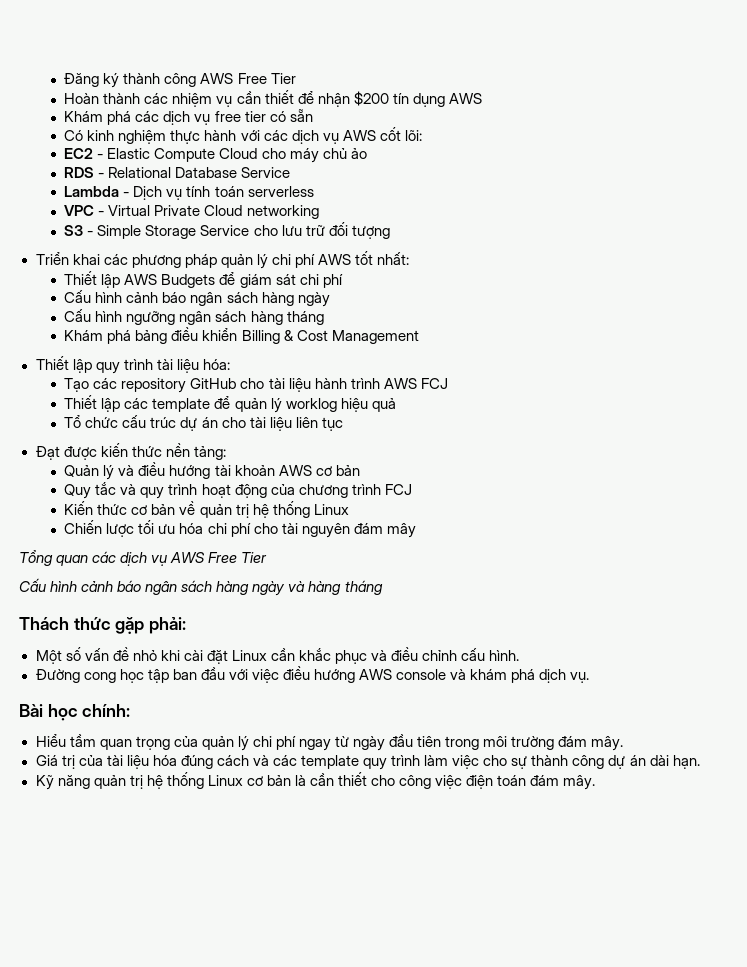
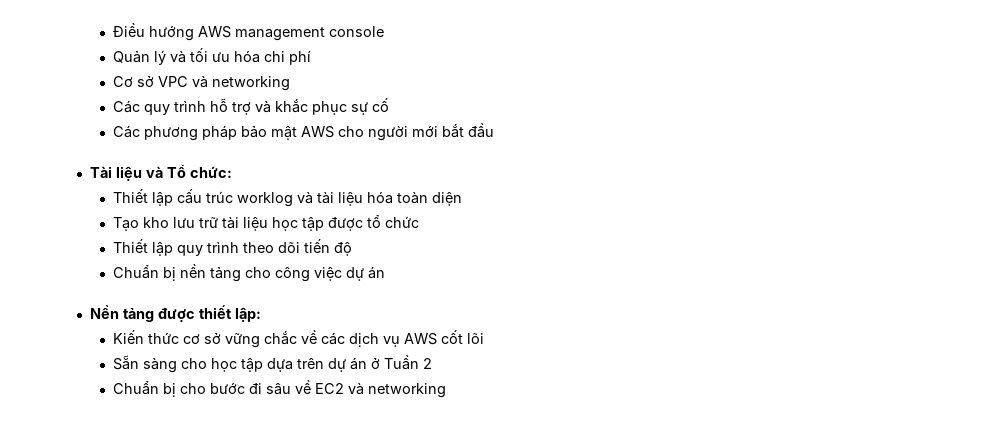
[64,73,296,88] [64,90,482,107] [64,109,313,125] [64,130,260,144] Đăng ký thành công AWS Free Tier // Hoàn thành các nhiệm vụ cần thiết để nhận $200 tín dụng AWS // Khám phá các dịch vụ free tier có sẵn // Có kinh nghiệm thực hành với -> [113,23,385,41] [113,48,312,65] [113,75,291,91] [113,98,390,115] [113,123,495,141] [89,165,232,181] [113,189,463,207] [113,215,420,231] [113,239,353,256] [113,264,386,282] [89,305,261,322] [113,330,318,348] Điều hướng AWS management console // Quản lý và tối ưu hóa chi phí // Cơ sở VPC và networking // Các quy trình hỗ trợ và khắc phục sự cố // Các phương pháp bảo mật AWS cho người mới bắt đầu // Tài liệu và Tổ chức: // Thiết lập cấu trúc worklog và tài liệu hóa toàn diện // Tạo kho lưu trữ tài liệu học tập được tổ chức // Thiết lập quy trình theo dõi tiến độ // Chuẩn bị nền tảng cho công việc dự án // Nền tảng được thiết lập: // Kiến thức cơ sở vững chắc về
[404,130,422,141] [64,148,367,163] [64,167,291,178] [64,186,314,200] [64,205,319,219] [64,222,390,239] [35,251,410,269] [64,271,343,288] [64,290,330,307] [64,309,324,325] [64,327,419,344] [35,356,230,374] [64,378,448,393] [64,395,396,413] [64,415,343,431] [35,443,226,460] [64,462,360,480] [64,482,412,499] [64,501,349,518] [64,520,416,538] [19,550,268,566] [19,578,383,596] [19,617,187,634] [35,647,520,664] [35,666,590,683] [19,704,131,721] [35,734,624,751] [35,755,700,770] [35,772,596,790] lõi: // EC2 - Elastic Compute Cloud cho máy chủ ảo // RDS - Relational Database Service // Lambda - Dịch vụ tính toán serverless // VPC - Virtual Private Cloud networking // S3 - Simple Storage Service cho lưu trữ đối tượng // Triển khai các phương pháp quản lý chi phí AWS tốt nhất: // Thiết lập AWS Budgets để giám sát chi phí // Cấu hình cảnh báo ngân sách hàng ngày // Cấu hình ngưỡng ngân sách hàng tháng // Khám phá bảng điều khiển Billing & Cost Management // Thiết lập quy trình tài liệu hóa: // Tạo các repository GitHub cho tài liệu hành trình AWS FCJ // Thiết lập các template để quản lý worklog hiệu quả // Tổ chức cấu trúc dự án cho tài liệu liên tục // Đạt được kiến thức nền tảng: // Quản lý và điều hướng tài khoản AWS cơ bản // Quy tắc và quy trình hoạt động của chương trình FCJ // Kiến thức cơ bản về quản trị hệ thống Linux // Chiến lược tối ưu hóa chi phí cho tài nguyên đám mây // Tổng quan các dịch vụ AWS Free Tier // Cấu hình cảnh báo ngân sách hàng ngày và hàng tháng // Thách thức gặp phải: // Một số vấn đề nhỏ khi cài đặt Linux cần khắc phục và điều chỉnh cấu hình. // Đường cong học tập ban đầu với việc điều hướng AWS console và khám phá dịch vụ. // Bài học chính: // Hiểu tầm quan trọng của quản lý chi phí ngay từ ngày đầu tiên trong môi trường đám mây. // Giá trị của tài liệu hóa đúng cách và các template quy trình làm việc cho sự thành công dự án dài hạn. // Kỹ năng quản trị hệ thống Linux cơ bản là cần thiết cho công việc điện toán đám mây. -> [467,333,485,344] [113,355,433,373] [113,380,447,398] lõi // Sẵn sàng cho học tập dựa trên dự án ở Tuần 2 // Chuẩn bị cho bước đi sâu về EC2 và networking

